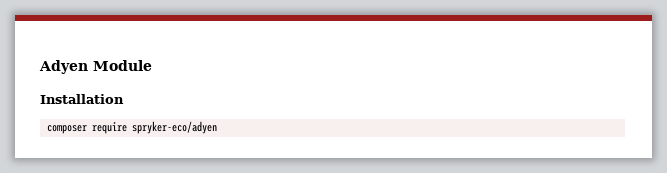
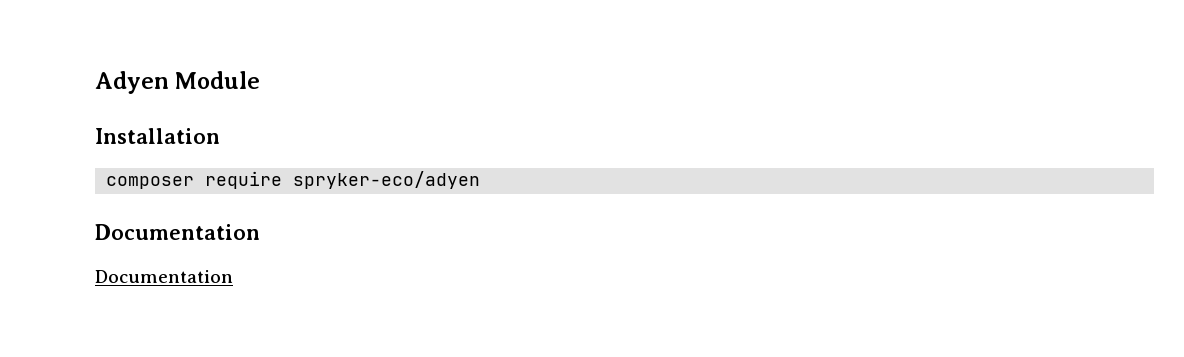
(217, 127) none -> [95,224,260,240] [95,270,233,283] // Documentation // Documentation

